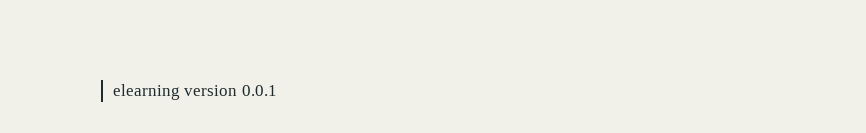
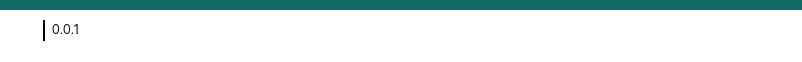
[112,84,238,100] elearning version -> (51, 29) none

